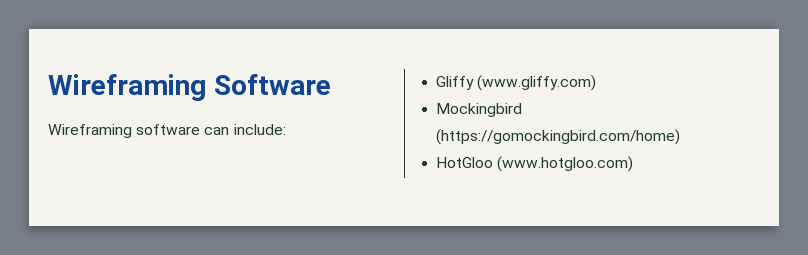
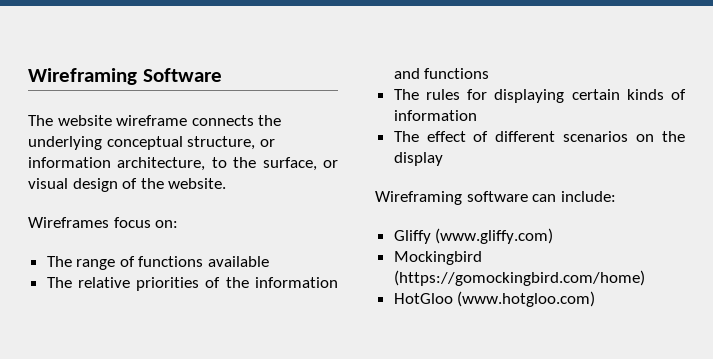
(331, 84) none -> [28,115,282,126] [28,136,275,150] [28,157,338,171] [28,178,227,192] [28,217,179,228] [46,256,270,270] [46,277,338,291] [393,68,490,79] [393,89,686,103] [393,110,477,121] [393,131,685,142] [393,152,443,166] // The website wireframe connects the underlying conceptual structure, or information architecture, to the surface, or visual design of the website. // Wireframes focus on: // The range of functions available // The relative priorities of the information and functions // The rules for displaying certain kinds of information // The effect of different scenarios on the display

